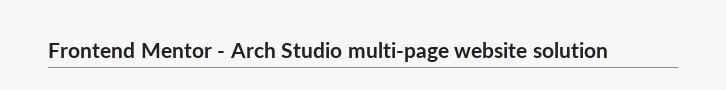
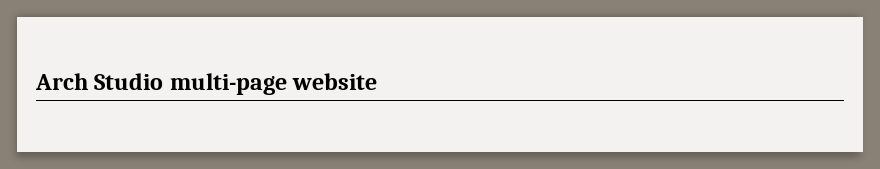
[48,42,226,58] Frontend Mentor - -> (35, 81) none
[532,42,608,58] solution -> (378, 81) none

